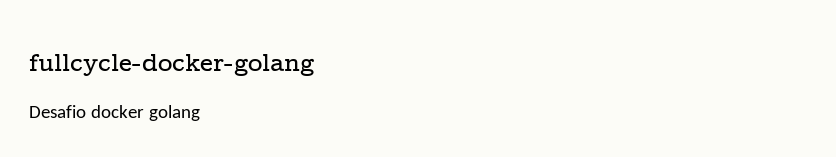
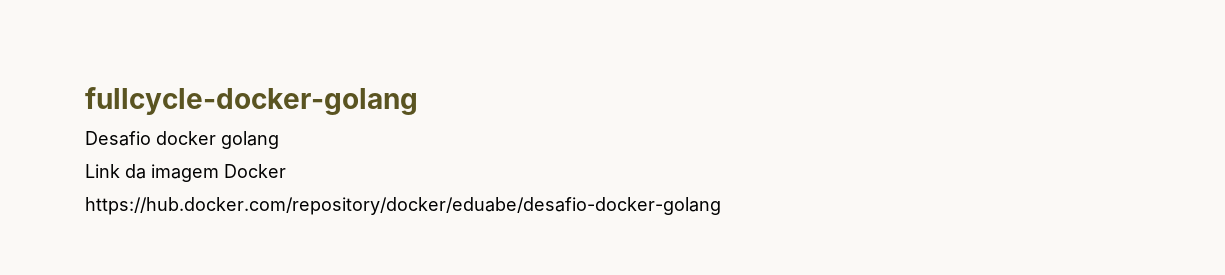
(200, 113) none -> [85,164,286,182] [85,197,721,215] // Link da imagem Docker // https://hub.docker.com/repository/docker/eduabe/desafio-docker-golang

